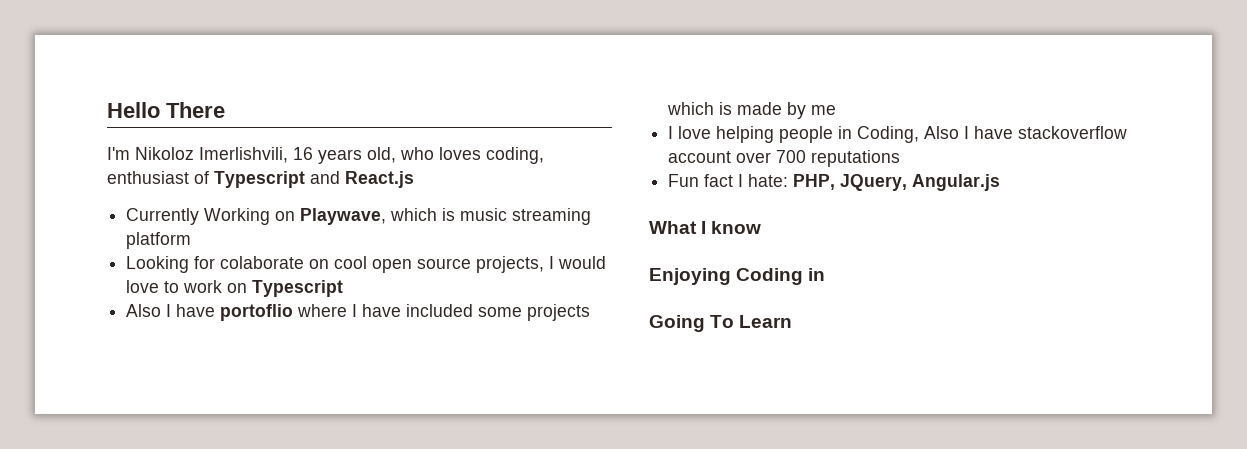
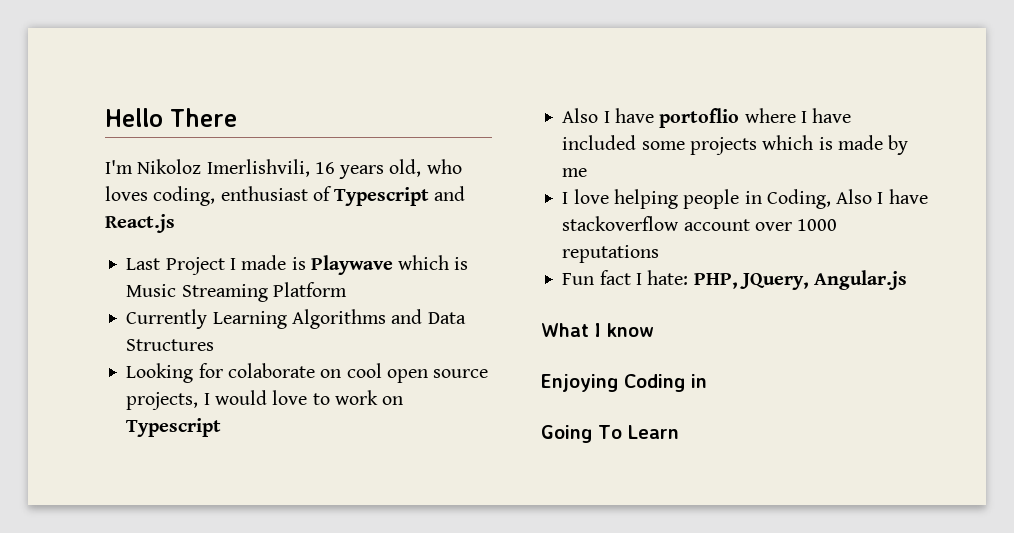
[126,208,592,225] [126,232,192,249] Currently Working on Playwave, which is music streaming platform -> [126,255,469,275] [126,282,347,302] [126,309,466,329] [126,339,215,351] Last Project I made is Playwave which is Music Streaming Platform // Currently Learning Algorithms and Data Structures
[776,150,807,163] 700 -> [797,219,838,231] 1000

